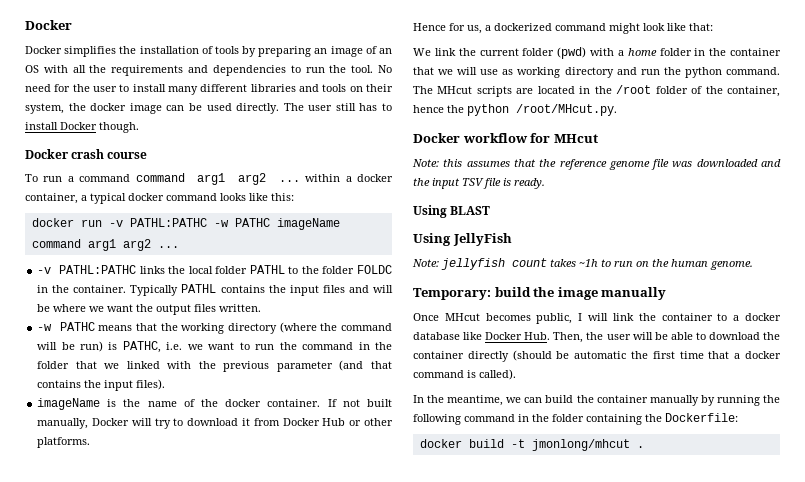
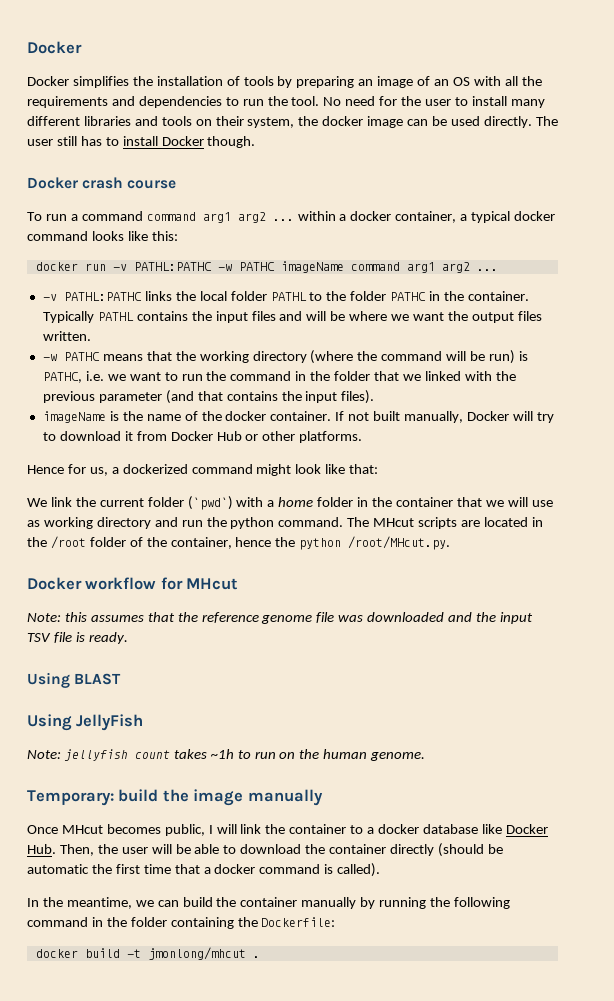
[356,265,392,274] FOLDC -> [390,292,427,301] PATHC
[557,47,587,59] (pwd) -> [187,496,233,510] (`pwd`)

